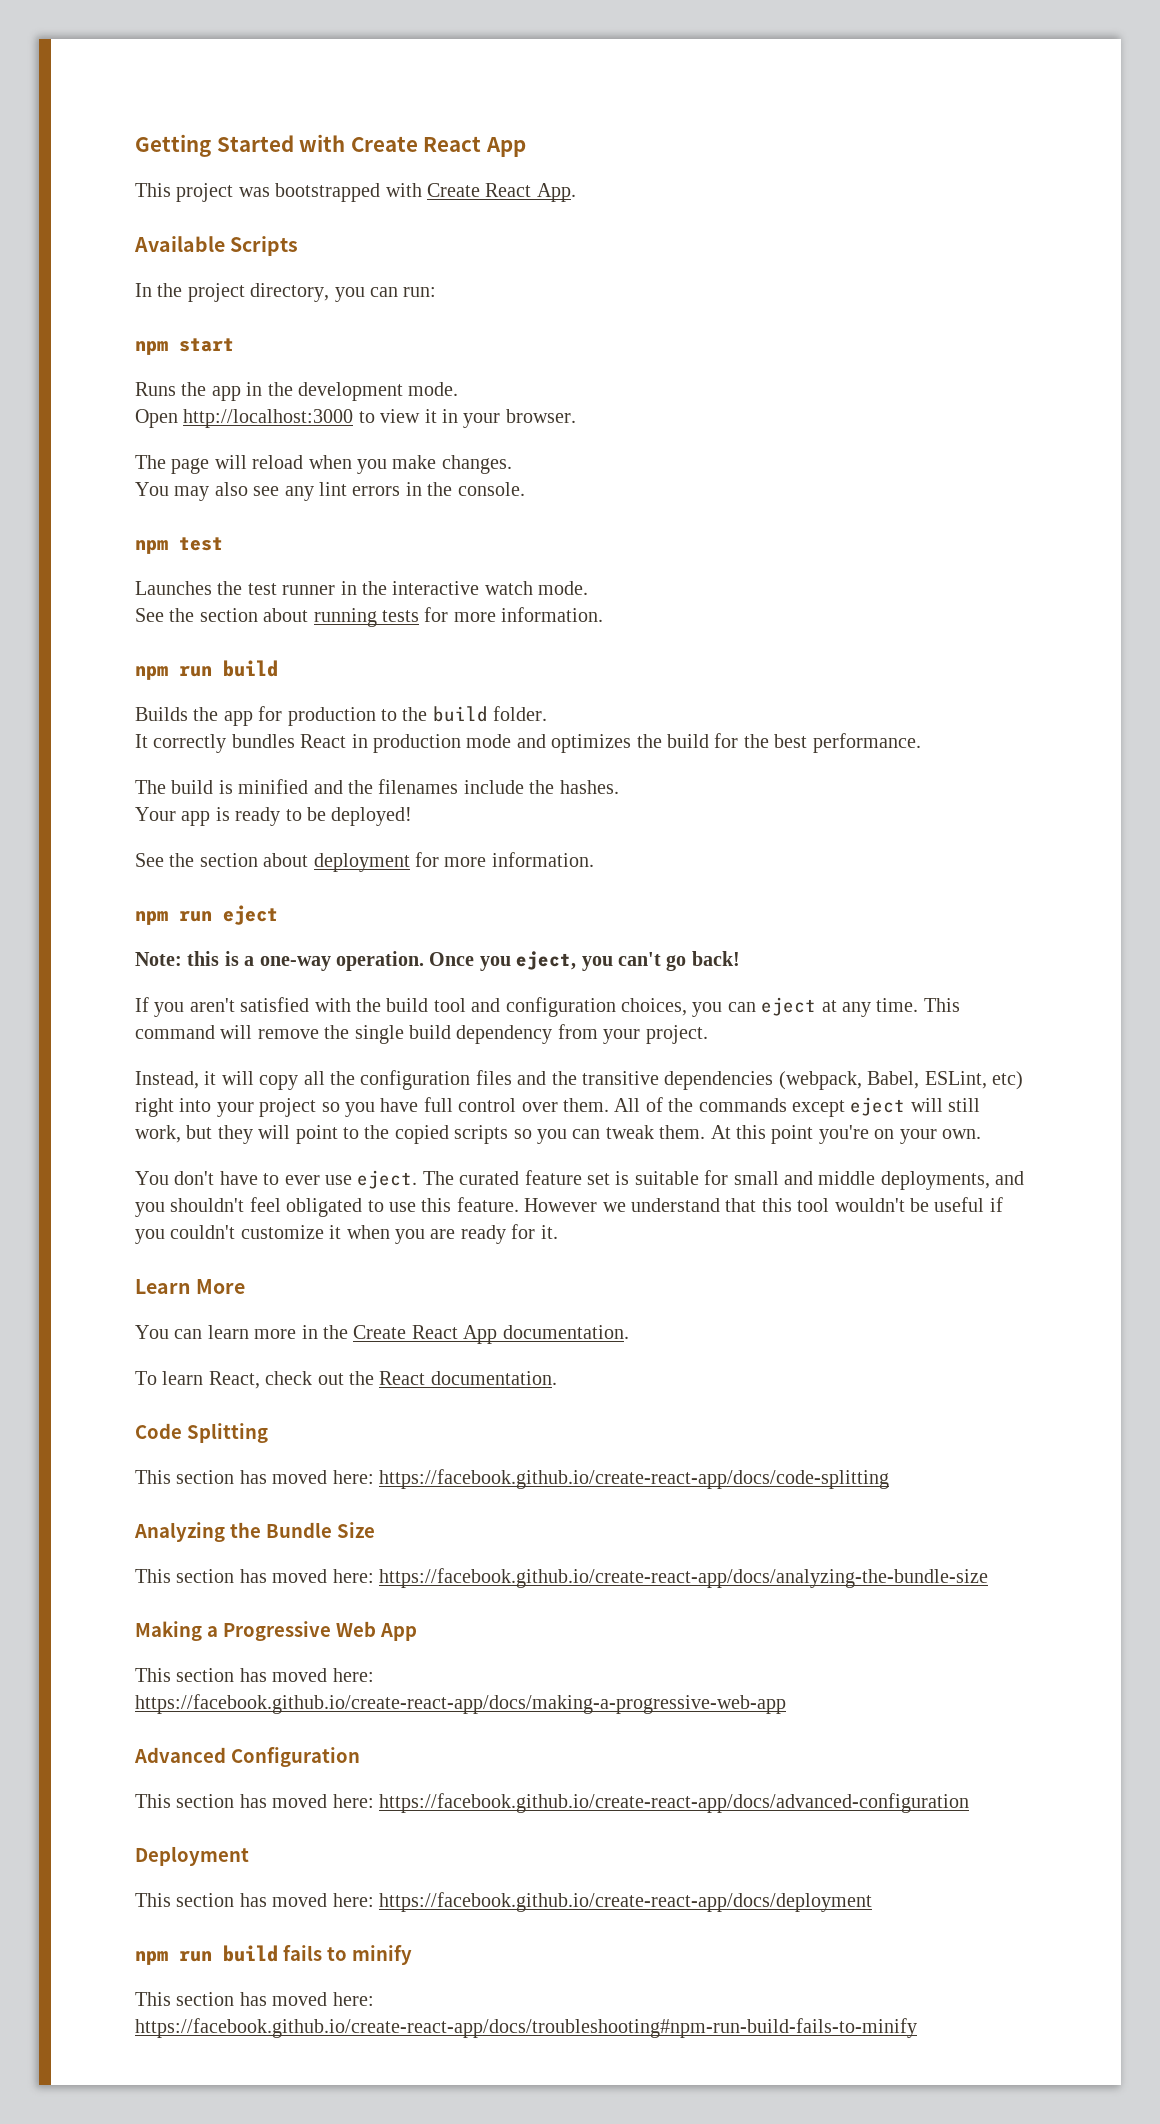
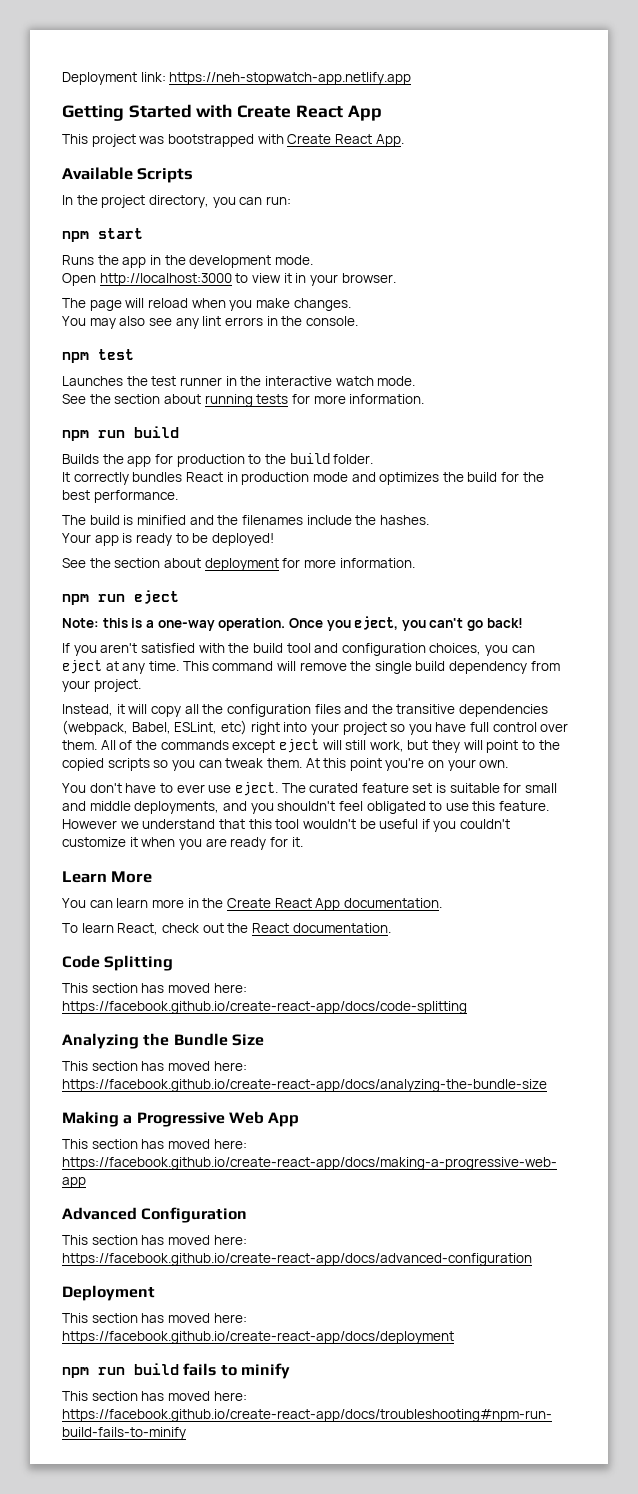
(135, 145) none -> [62,72,412,85] Deployment link: https://neh-stopwatch-app.netlify.app //

